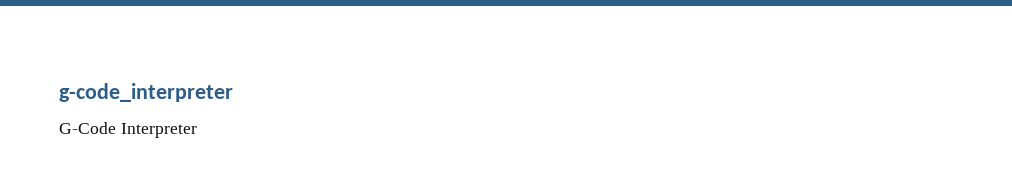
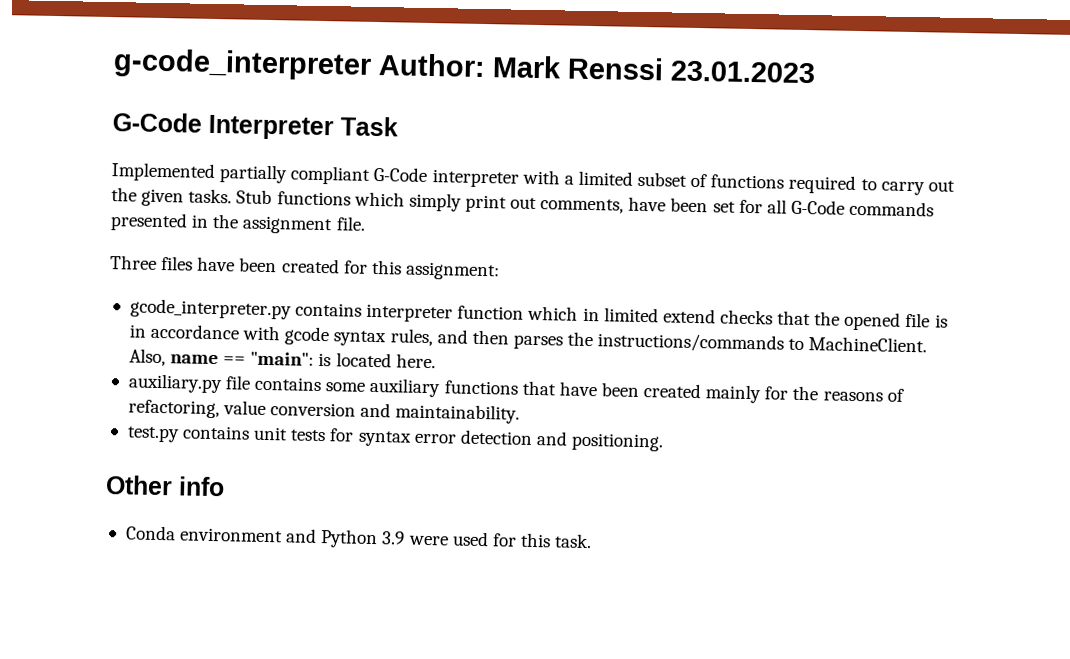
[59,122,197,138] // G-Code Interpreter -> [378,53,816,84] [112,112,398,141] [111,162,955,196] [111,187,935,217] [110,212,366,235] [110,255,500,281] [129,298,948,331] [128,323,928,353] [128,348,436,369] [127,373,904,404] [127,399,521,424] [126,425,665,452] [105,475,225,497] [125,525,593,549] Author: Mark Renssi 23.01.2023 // G-Code Interpreter Task // Implemented partially compliant G-Code interpreter with a limited subset of functions required to carry out the given tasks. Stub functions which simply print out comments, have been set for all G-Code commands presented in the assignment file. // Three files have been created for this assignment: // gcode_interpreter.py contains interpreter function which in limited extend checks that the opened file is in accordance with gcode syntax rules, and then parses the instructions/commands to MachineClient. Also, name == "main": is located here. // auxiliary.py file contains some auxiliary functions that have been created mainly for the reasons of refactoring, value conversion and maintainability. // test.py contains unit tests for syntax error detection and positioning. // Other info // Conda environment and Python 3.9 were used for this task.

